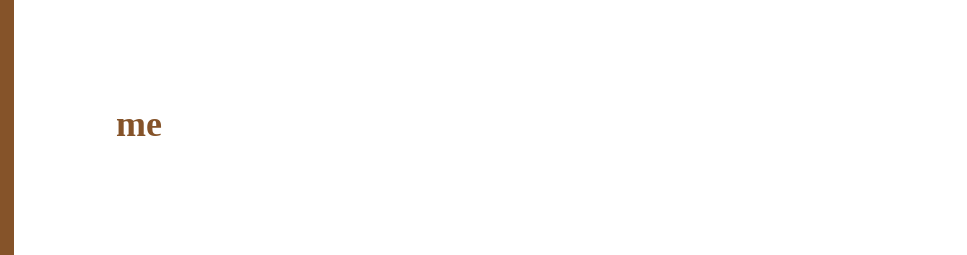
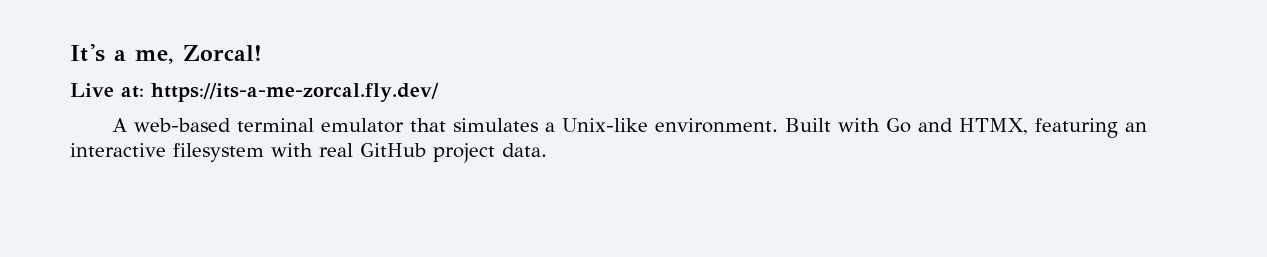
[116,119,162,136] me -> [70,44,262,64] [70,83,439,102] [112,118,1148,138] [70,143,547,163] It's a me, Zorcal! // Live at: https://its-a-me-zorcal.fly.dev/ // A web-based terminal emulator that simulates a Unix-like environment. Built with Go and HTMX, featuring an interactive filesystem with real GitHub project data.

